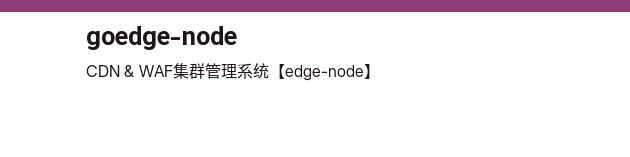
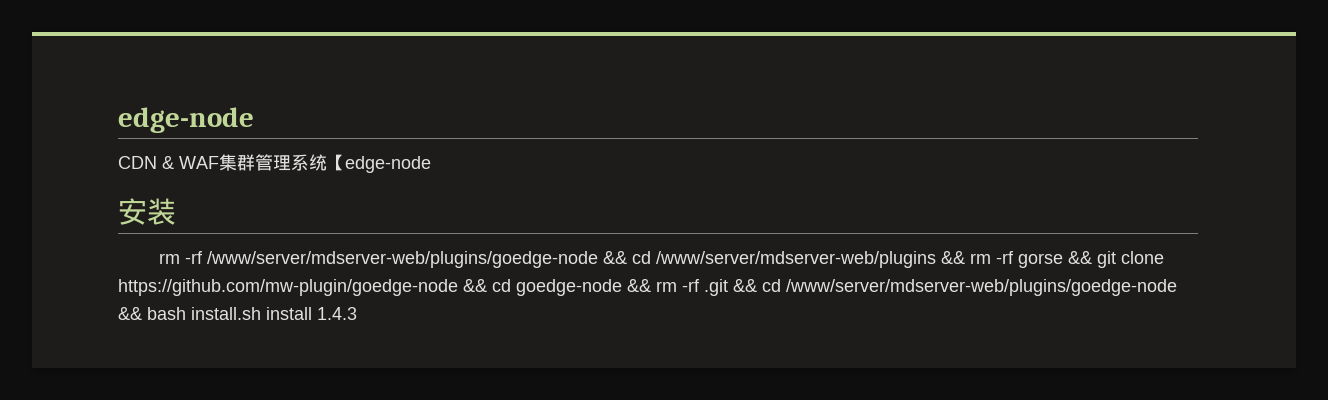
[86,26,237,50] goedge-node -> [118,107,254,133] edge-node
[363,64,380,79] 】 -> [118,198,176,225] [159,251,1165,268] [118,279,1177,296] [118,307,357,320] // 安装 // rm -rf /www/server/mdserver-web/plugins/goedge-node && cd /www/server/mdserver-web/plugins && rm -rf gorse && git clone https://github.com/mw-plugin/goedge-node && cd goedge-node && rm -rf .git && cd /www/server/mdserver-web/plugins/goedge-node && bash install.sh install 1.4.3

